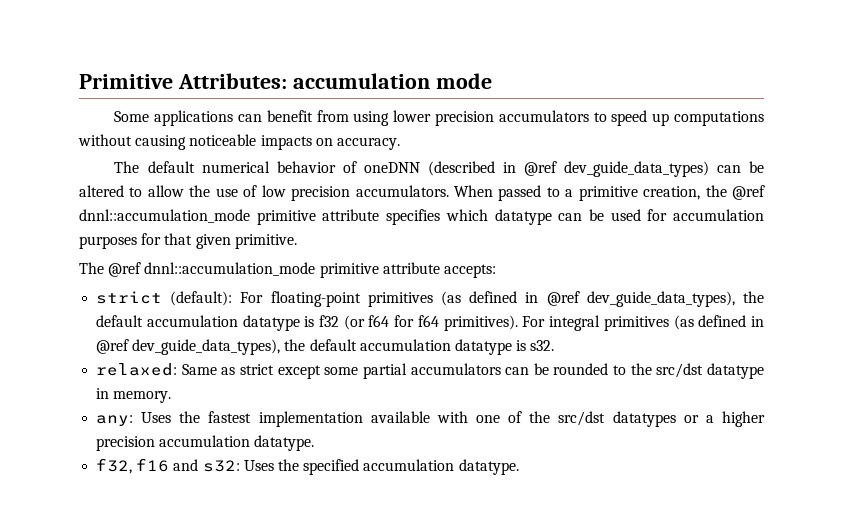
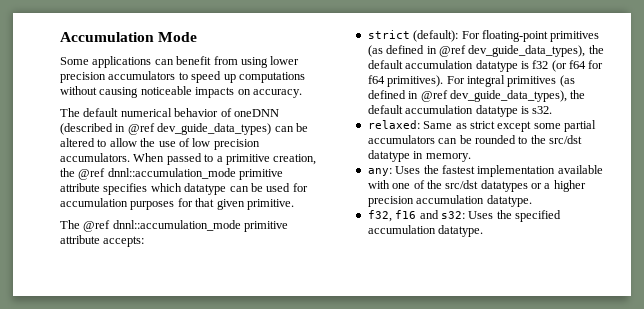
[79,73,492,89] Primitive Attributes: accumulation mode -> [60,32,198,42] Accumulation Mode

